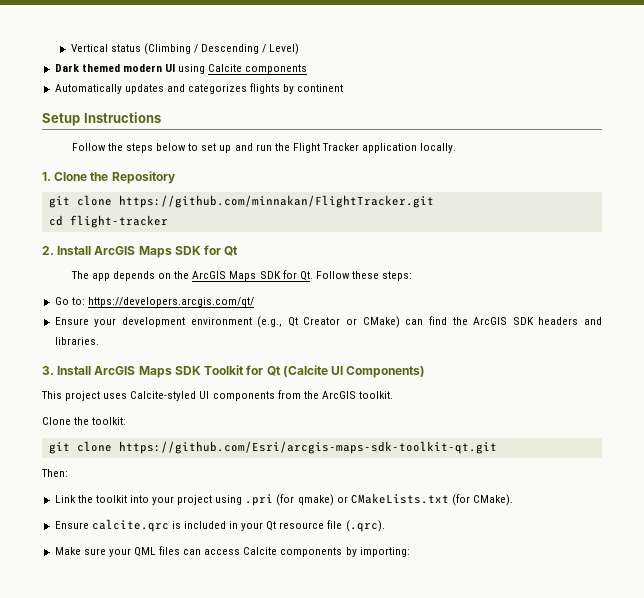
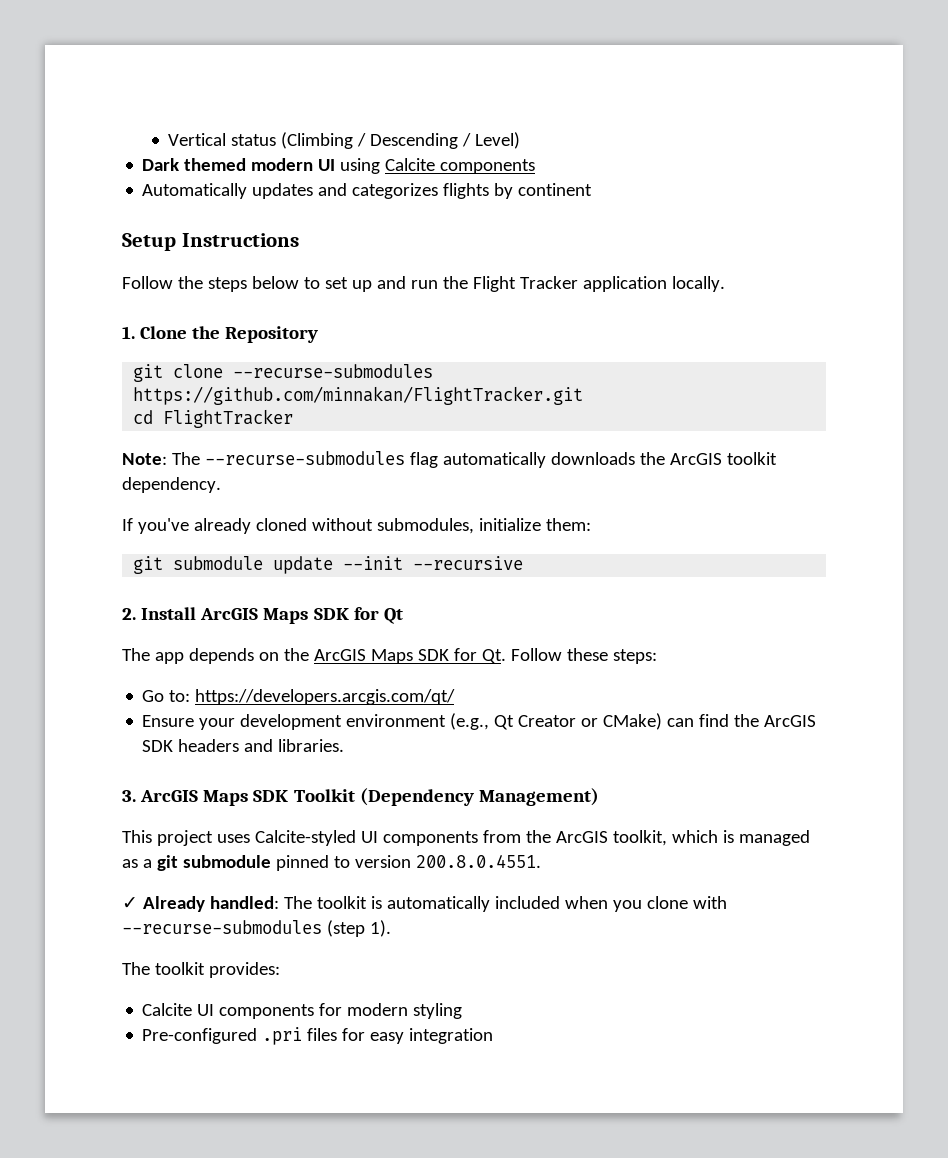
(112, 200) none -> [233,364,434,378] --recurse-submodules
[69,215,168,228] flight-tracker -> [163,409,294,428] [122,451,777,468] [122,477,221,493] [122,518,591,534] [133,556,524,574] FlightTracker // Note: The --recurse-submodules flag automatically downloads the ArcGIS toolkit dependency. // If you've already cloned without submodules, initialize them: // git submodule update --init --recursive
[57,366,92,375] Install -> (136, 796) none
[246,365,426,378] for Qt (Calcite UI Components) -> [359,788,599,806] (Dependency Management)
[358,391,393,399] [42,417,127,425] [48,441,497,454] [41,469,68,477] [54,493,514,506] [54,519,385,532] [54,546,410,557] toolkit. // Clone the toolkit: // git clone https://github.com/Esri/arcgis-maps-sdk-toolkit-qt.git // Then: // Link the toolkit into your project using .pri (for qmake) or CMakeLists.txt (for CMake). // Ensure calcite.qrc is included in your Qt resource file (.qrc). // Make sure your QML files can access Calcite components by importing: -> [612,830,810,846] [122,854,541,871] [122,896,727,912] [122,920,391,937] [122,962,280,978] [142,1003,463,1019] [142,1027,494,1045] toolkit, which is managed as a git submodule pinned to version 200.8.0.4551. // ✓ Already handled: The toolkit is automatically included when you clone with --recurse-submodules (step 1). // The toolkit provides: // Calcite UI components for modern styling // Pre-configured .pri files for easy integration

